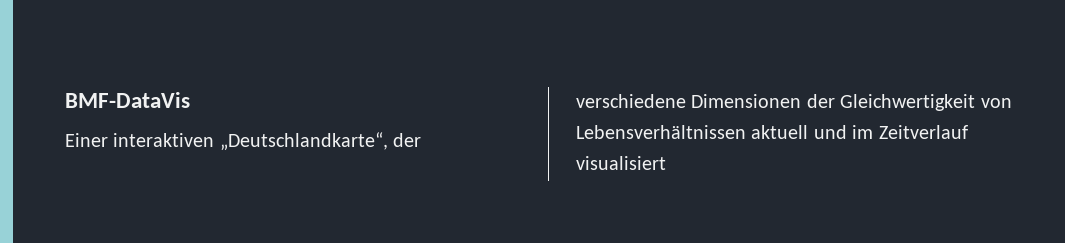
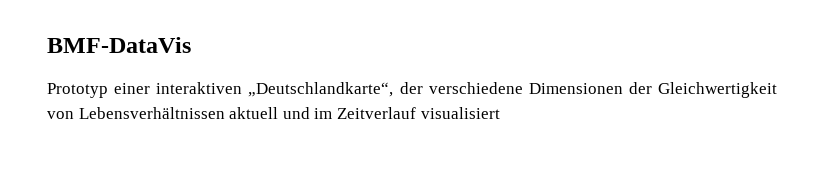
[65,133,108,147] Einer -> [47,83,151,98] Prototyp einer

